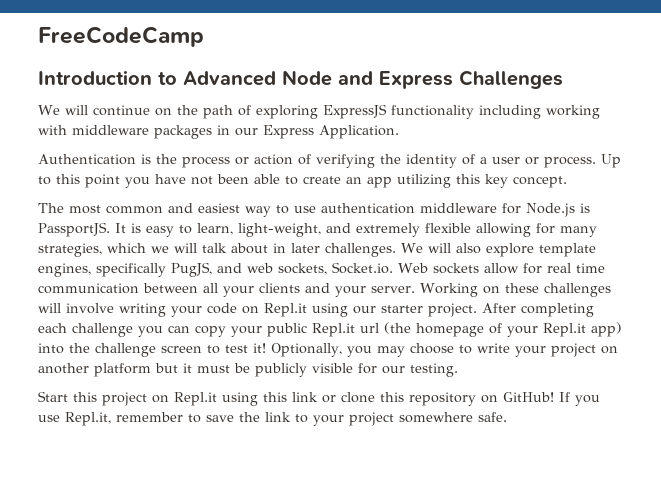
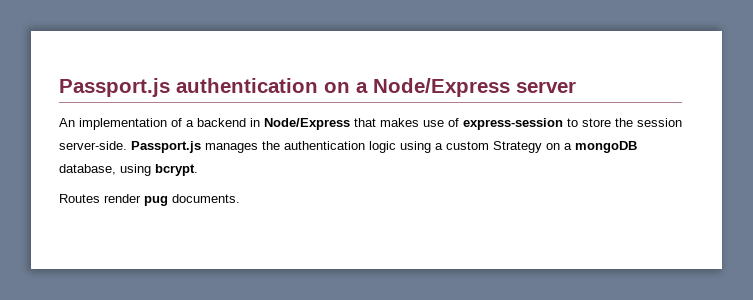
[38,26,204,47] [38,70,563,89] [38,104,600,119] [38,125,399,139] [38,154,621,168] [38,174,567,188] [38,203,590,217] [38,222,597,237] [38,243,596,257] [38,262,605,277] [38,283,611,297] [38,303,594,317] [38,322,622,337] [38,343,618,357] [38,363,458,377] [38,391,600,406] [38,412,507,426] FreeCodeCamp // Introduction to Advanced Node and Express Challenges // We will continue on the path of exploring ExpressJS functionality including working with middleware packages in our Express Application. // Authentication is the process or action of verifying the identity of a user or process. Up to this point you have not been able to create an app utilizing this key concept. // The most common and easiest way to use authentication middleware for Node.js is PassportJS. It is easy to learn, light-weight, and extremely flexible allowing for many strategies, which we will talk about in later challenges. We will also explore template engines, specifically PugJS, and web sockets, Socket.io. Web sockets allow for real time communication between all your clients and your server. Working on these challenges will involve writing your code on Repl.it using our starter project. After completing each challenge you can copy your public Repl.it url (the homepage of your Repl.it app) into the challenge screen to test it! Optionally, you may choose to write your project on another platform but it must be publicly visible for our testing. // Start this project on Repl.it using this link or clone this repository on GitHub! If you use Repl.it, remember to save the link to your project somewhere safe. -> [59,78,576,97] [59,118,682,130] [59,141,637,153] [59,164,198,176] [59,194,240,206] Passport.js authentication on a Node/Express server // An implementation of a backend in Node/Express that makes use of express-session to store the session server-side. Passport.js manages the authentication logic using a custom Strategy on a mongoDB database, using bcrypt. // Routes render pug documents.

